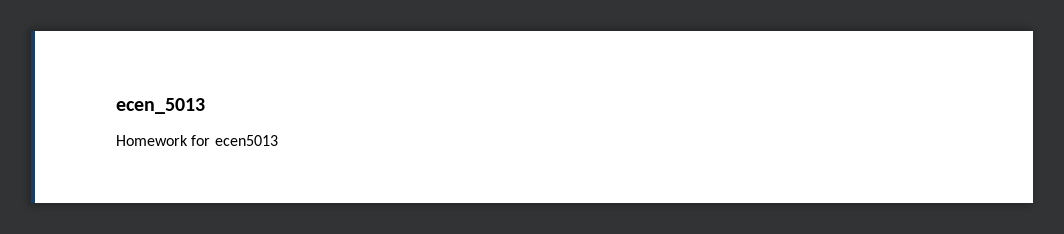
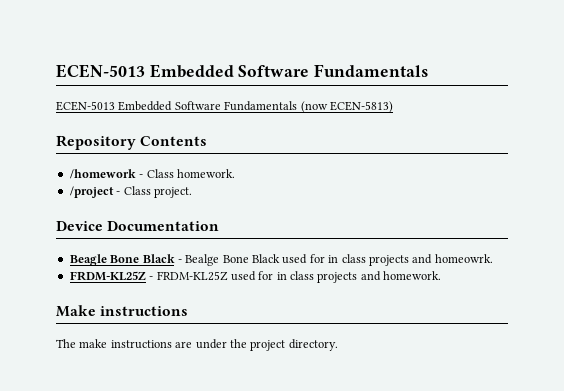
[116,98,205,114] [116,135,278,146] ecen_5013 // Homework for ecen5013 -> [56,64,429,78] [56,101,393,113] [56,135,208,150] [69,169,235,179] [69,186,192,198] [56,221,220,231] [69,254,493,266] [69,271,442,283] [56,305,189,317] [56,339,338,351] ECEN-5013 Embedded Software Fundamentals // ECEN-5013 Embedded Software Fundamentals (now ECEN-5813) // Repository Contents // /homework - Class homework. // /project - Class project. // Device Documentation // Beagle Bone Black - Bealge Bone Black used for in class projects and homeowrk. // FRDM-KL25Z - FRDM-KL25Z used for in class projects and homework. // Make instructions // The make instructions are under the project directory.

